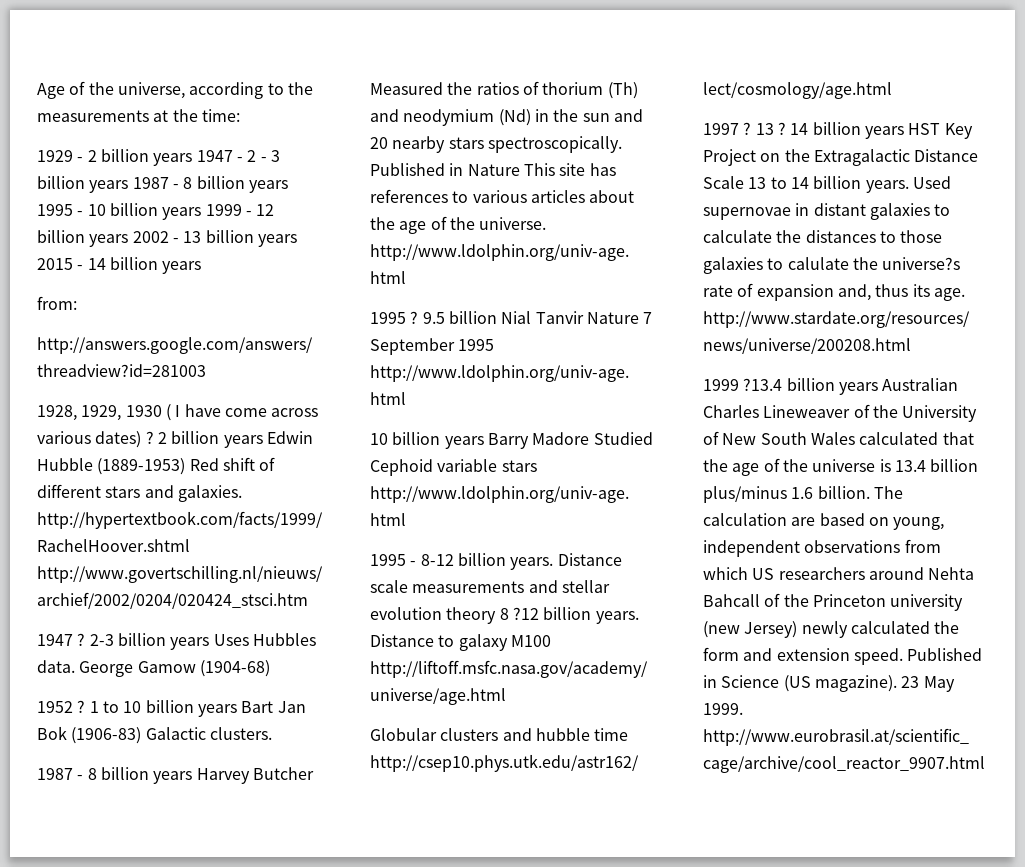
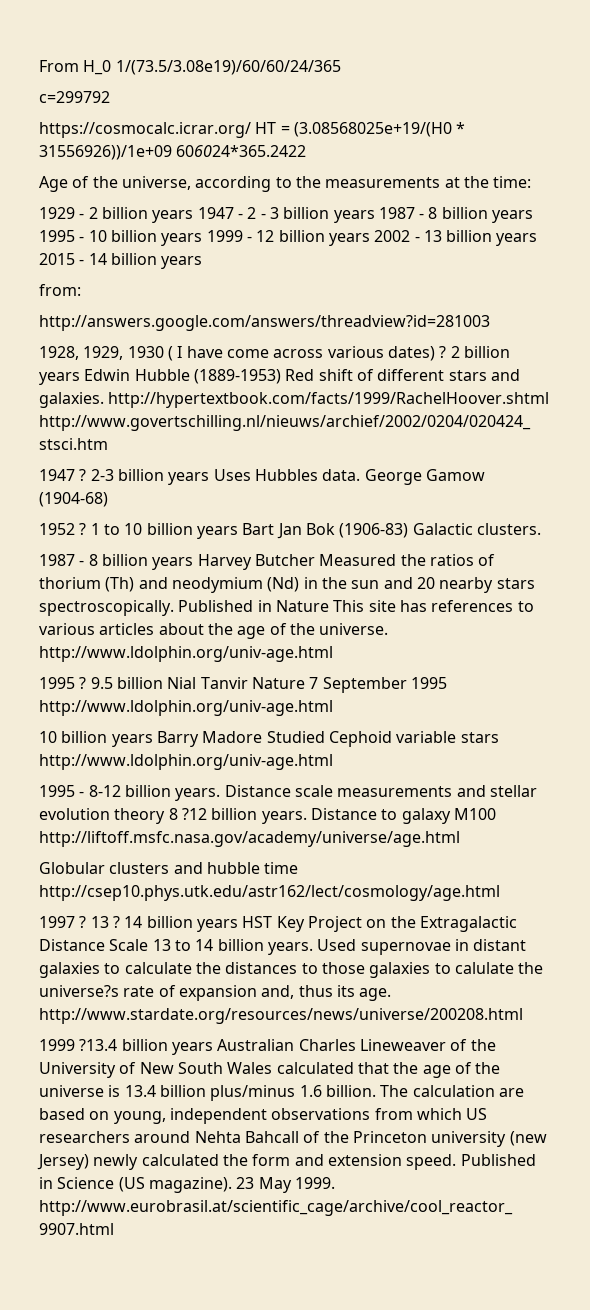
(37, 91) none -> [39,60,341,75] [39,91,110,103] [39,122,466,138] [39,145,307,160] From H_0 1/(73.5/3.08e19)/60/60/24/365 // c=299792 // https://cosmocalc.icrar.org/ HT = (3.08568025e+19/(H0 * 31556926))/1e+09 606024*365.2422 //

